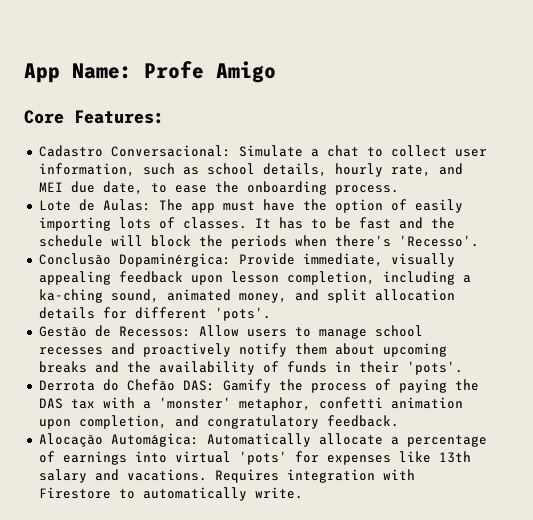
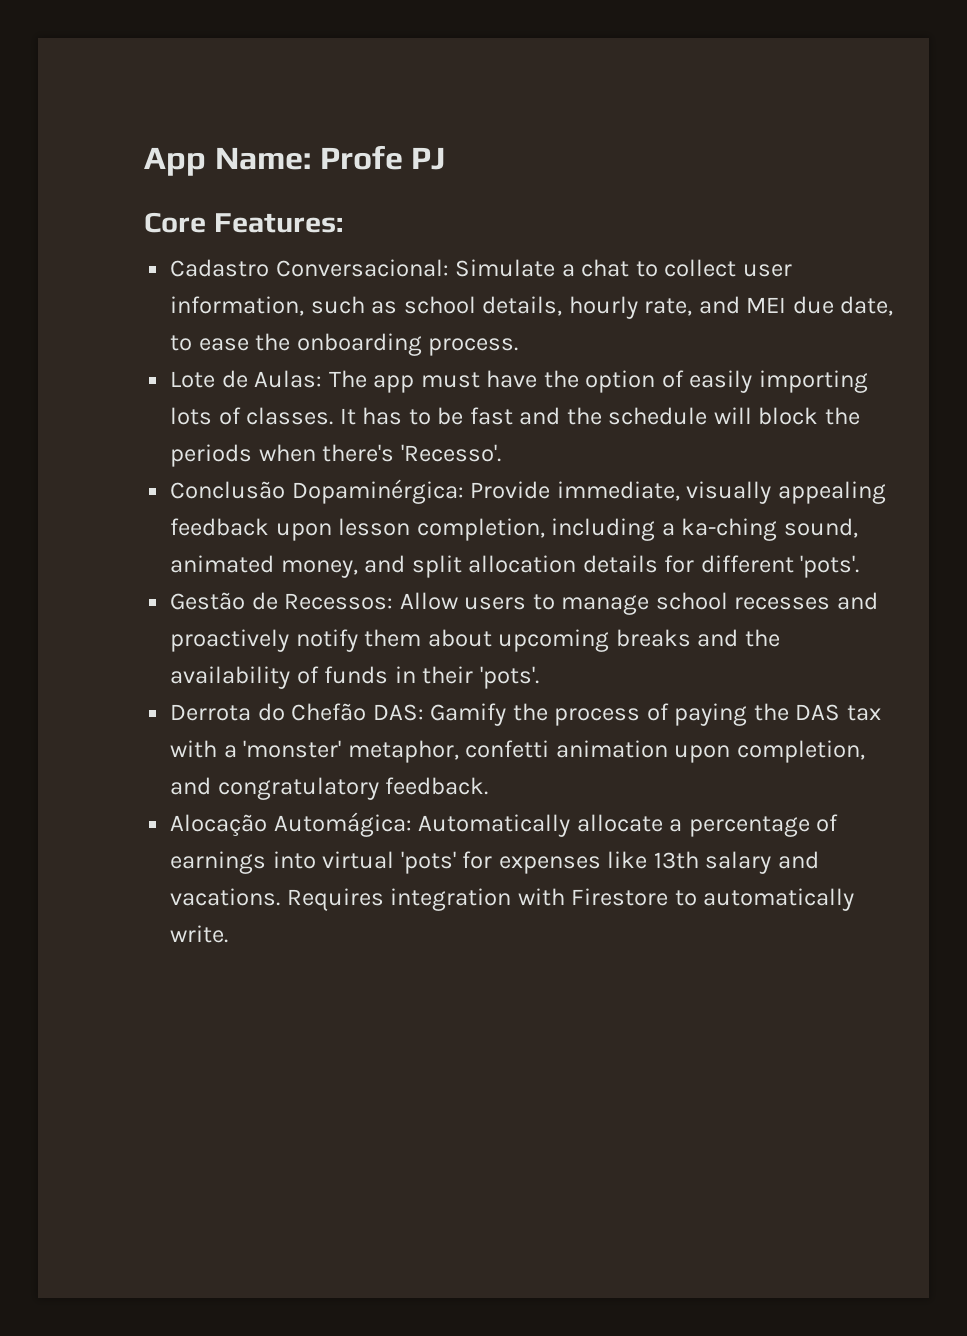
[216,61,276,83] Amigo -> [411,147,446,170] PJ

